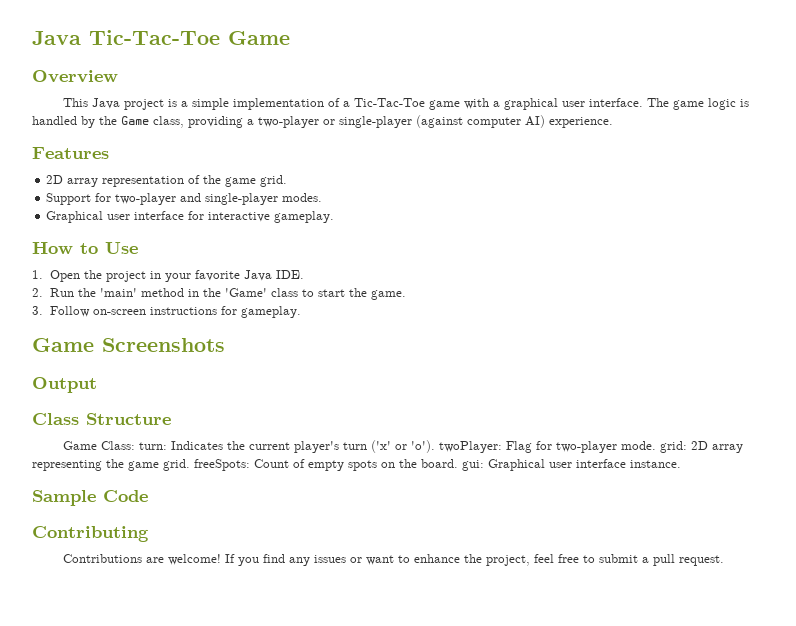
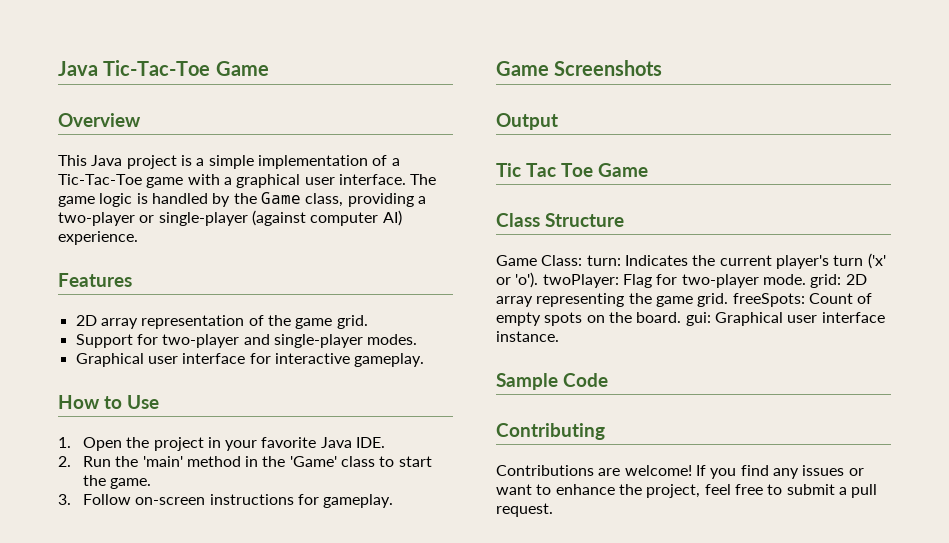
(97, 385) none -> [496,163,648,177] // Tic Tac Toe Game

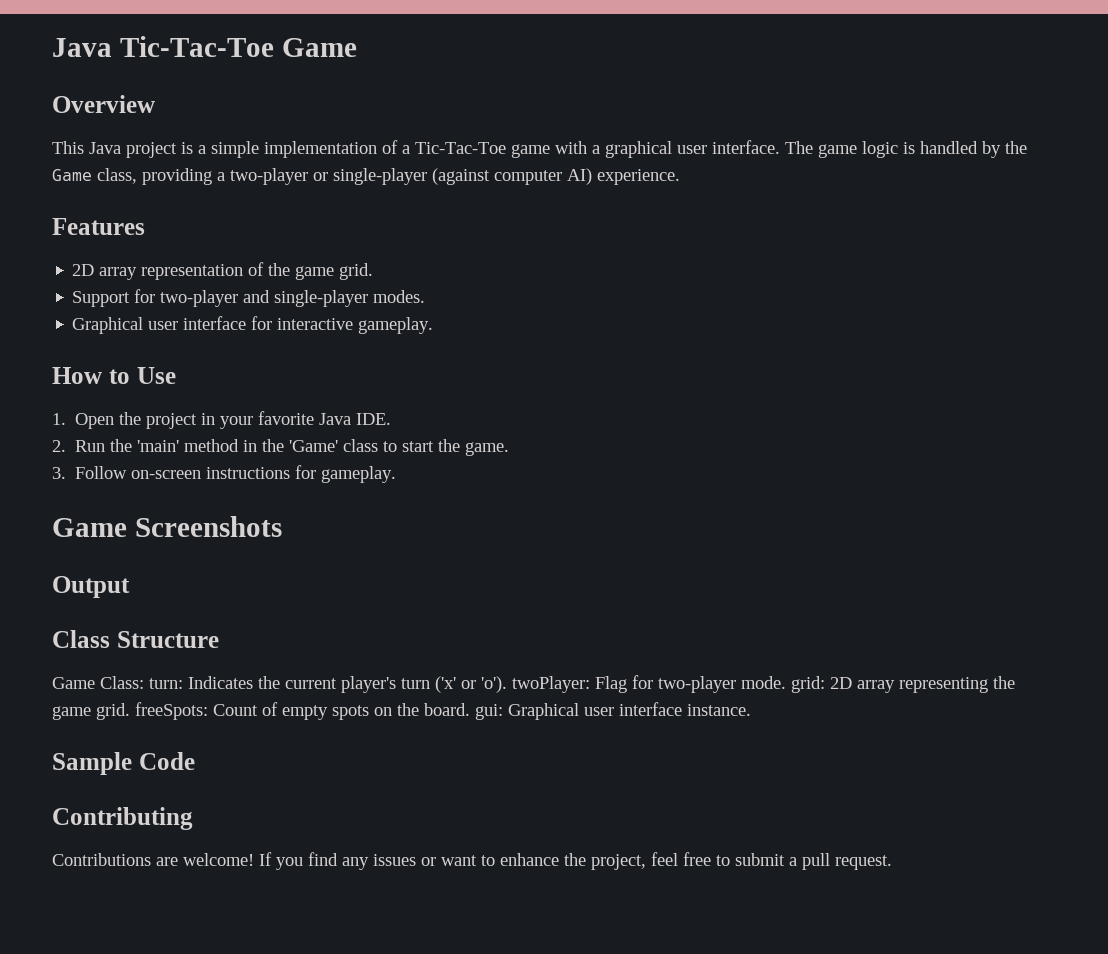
[496,163,648,177] // Tic Tac Toe Game -> (130, 587) none

